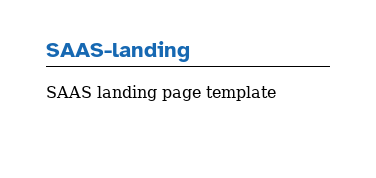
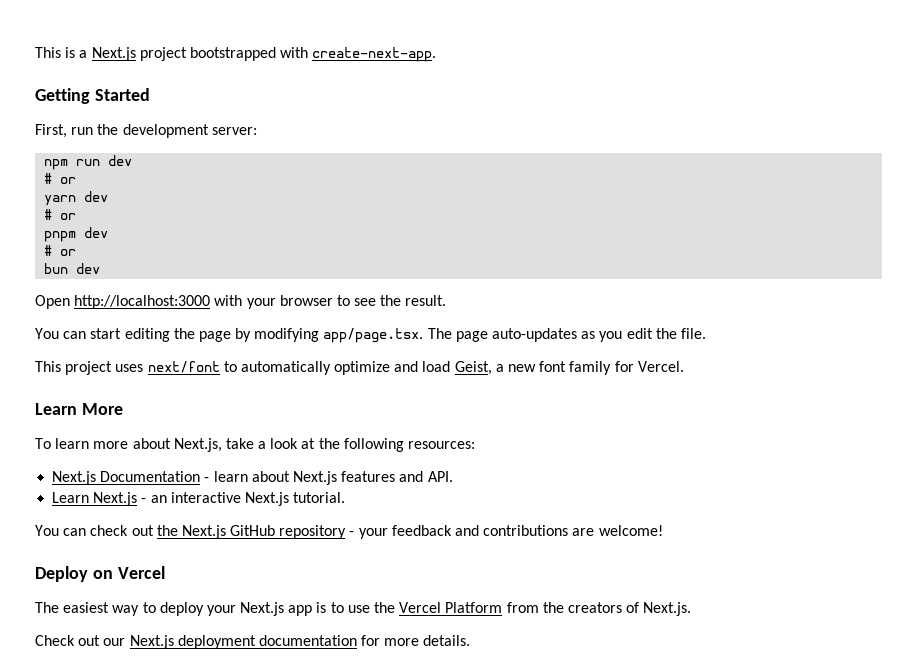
[46,41,190,62] [46,85,276,101] SAAS-landing // SAAS landing page template -> [35,47,437,62] [35,88,150,104] [35,124,257,138] [44,155,133,170] [44,173,77,184] [44,191,109,206] [44,209,77,220] [44,227,109,242] [44,245,77,256] [44,263,101,274] [35,295,447,309] [35,328,706,343] [35,361,684,375] [35,403,123,415] [35,438,476,452] [52,471,453,485] [52,492,346,506] [35,525,663,539] [35,566,165,582] [35,602,692,616] [35,635,471,649] This is a Next.js project bootstrapped with create-next-app. // Getting Started // First, run the development server: // npm run dev // # or // yarn dev // # or // pnpm dev // # or // bun dev // Open http://localhost:3000 with your browser to see the result. // You can start editing the page by modifying app/page.tsx. The page auto-updates as you edit the file. // This project uses next/font to automatically optimize and load Geist, a new font family for Vercel. // Learn More // To learn more about Next.js, take a look at the following resources: // Next.js Documentation - learn about Next.js features and API. // Learn Next.js - an interactive Next.js tutorial. // You can check out the Next.js GitHub repository - your feedback and contributions are welcome! // Deploy on Vercel // The easiest way to deploy your Next.js app is to use the Vercel Platform from the creators of Next.js. // Check out our Next.js deployment documentation for more details.

